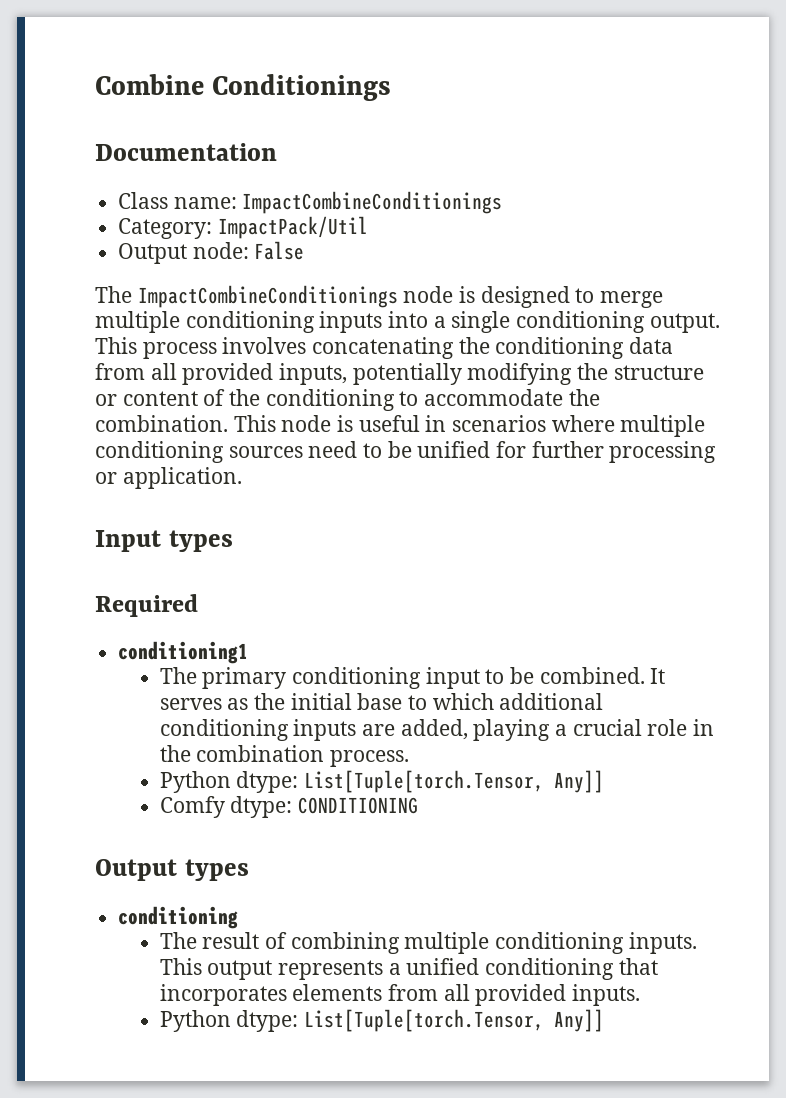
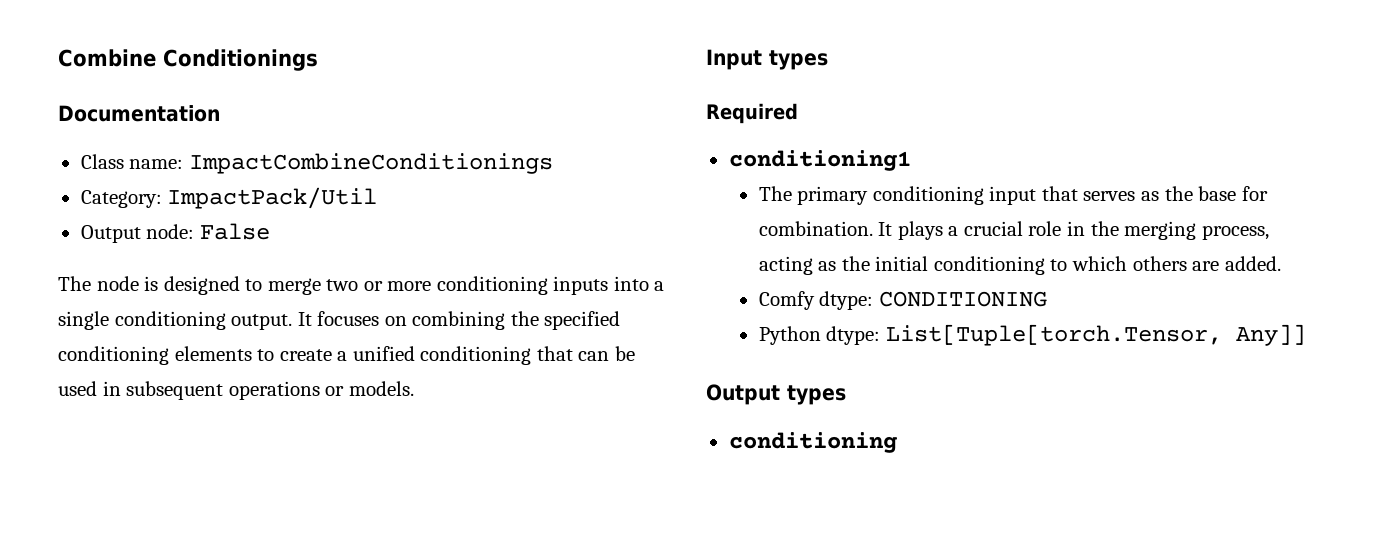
[137,285,398,308] ImpactCombineConditionings -> (91, 283) none
[95,311,180,333] multiple -> [326,279,432,291] two or more
[95,337,674,359] [95,363,704,385] [95,389,600,411] [95,415,706,437] [95,441,717,463] [95,467,242,489] This process involves concatenating the conditioning data from all provided inputs, potentially modifying the structure or content of the conditioning to accommodate the combination. This node is useful in scenarios where multiple conditioning sources need to be unified for further processing or application. -> [297,311,621,330] [58,346,635,365] [58,381,414,400] It focuses on combining the specified conditioning elements to create a unified conditioning that can be used in subsequent operations or models.
[485,667,666,684] [159,693,604,710] [159,719,551,741] to be combined. It serves as the initial base to which additional conditioning inputs are added, playing -> [1041,186,1268,201] [758,221,943,240] that serves as the base for combination. It plays
[196,745,409,767] [159,770,604,793] [159,796,418,818] combination process. // Python dtype: List[Tuple[torch.Tensor, Any]] // Comfy dtype: CONDITIONING -> [1124,221,1269,240] [758,256,1281,275] [758,291,1047,310] [758,324,1306,346] merging process, acting as the initial conditioning to which others are added. // Comfy dtype: CONDITIONING // Python dtype: List[Tuple[torch.Tensor, Any]]
[159,932,697,954] [159,958,658,980] [159,984,640,1006] [159,1009,604,1032] // The result of combining multiple conditioning inputs. This output represents a unified conditioning that incorporates elements from all provided inputs. // Python dtype: List[Tuple[torch.Tensor, Any]] -> (897, 442) none

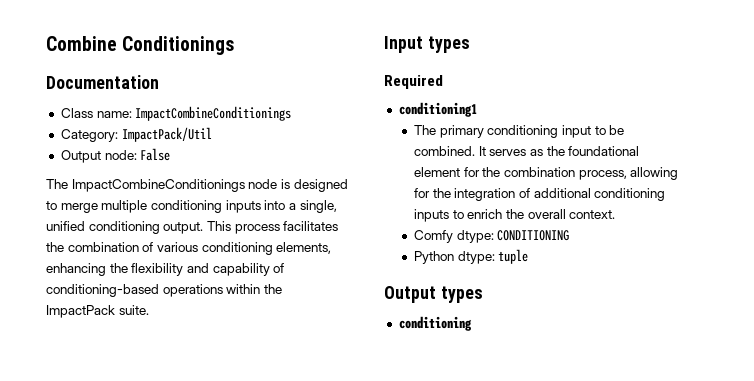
(91, 283) none -> [71,179,245,192] ImpactCombineConditionings
[326,279,432,291] two or more -> [101,200,148,213] multiple
[58,311,621,330] [58,346,635,365] [58,381,414,400] single conditioning output. It focuses on combining the specified conditioning elements to create a unified conditioning that can be used in subsequent operations or models. -> [299,200,337,213] [46,221,339,234] [46,242,332,255] [46,263,285,276] [46,284,282,297] [46,305,149,318] single, unified conditioning output. This process facilitates the combination of various conditioning elements, enhancing the flexibility and capability of conditioning-based operations within the ImpactPack suite.
[1041,186,1268,201] [758,221,1269,240] [758,256,1281,275] that serves as the base for combination. It plays a crucial role in the merging process, acting as the initial conditioning to which others are added. -> [594,125,625,135] [414,146,640,156] [414,167,679,180] [414,188,666,201] [414,209,616,222] to be combined. It serves as the foundational element for the combination process, allowing for the integration of additional conditioning inputs to enrich the overall context.
[885,324,1306,346] List[Tuple[torch.Tensor, Any]] -> [498,249,529,264] tuple

